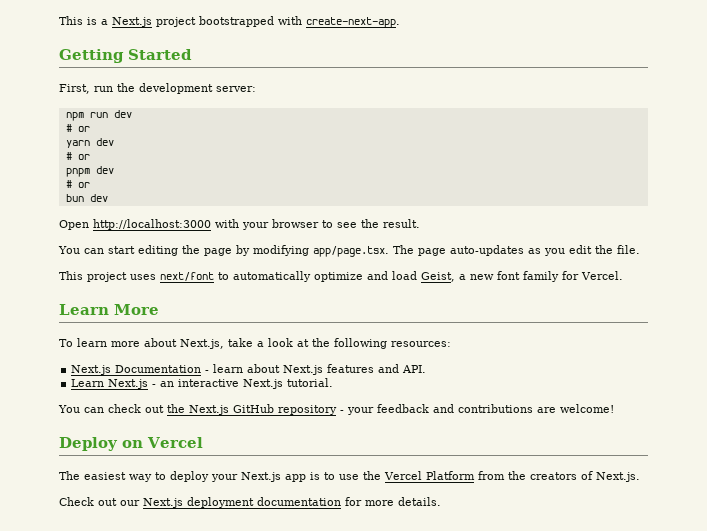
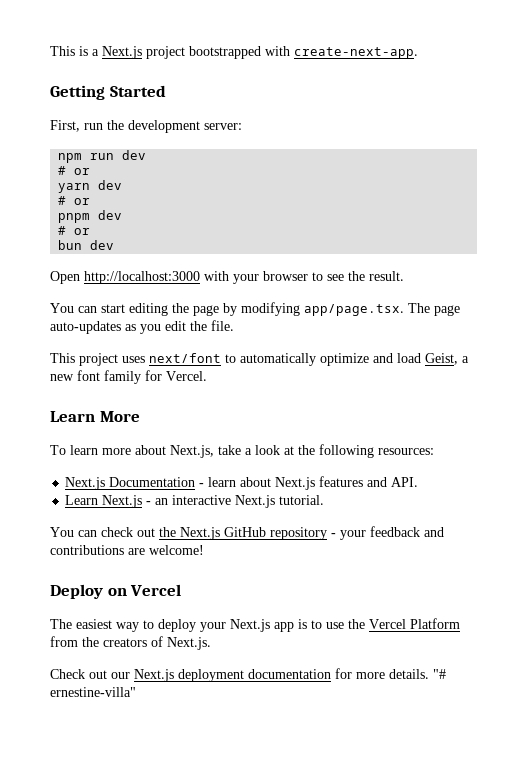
(441, 501) none -> [433,669,446,679] [50,687,136,697] "# ernestine-villa"

